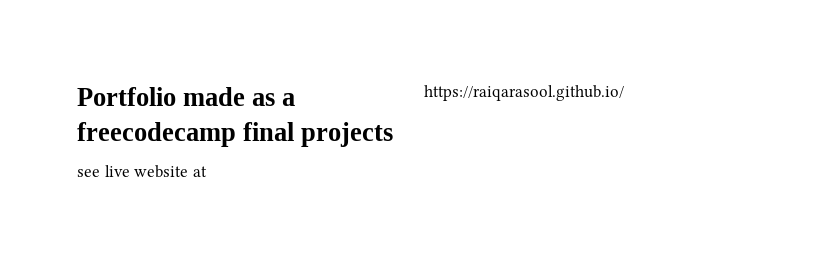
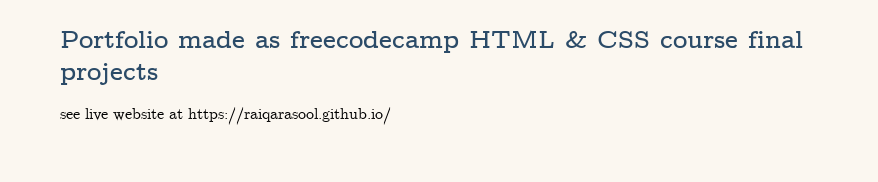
[282,93,296,106] [77,122,236,147] a freecodecamp -> [290,30,738,53] freecodecamp HTML & CSS course

